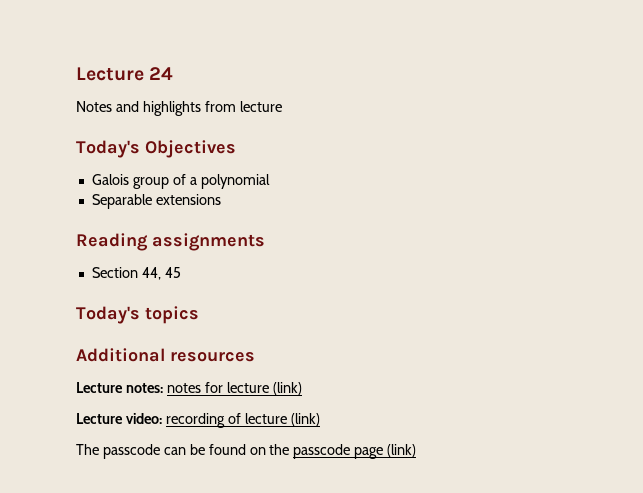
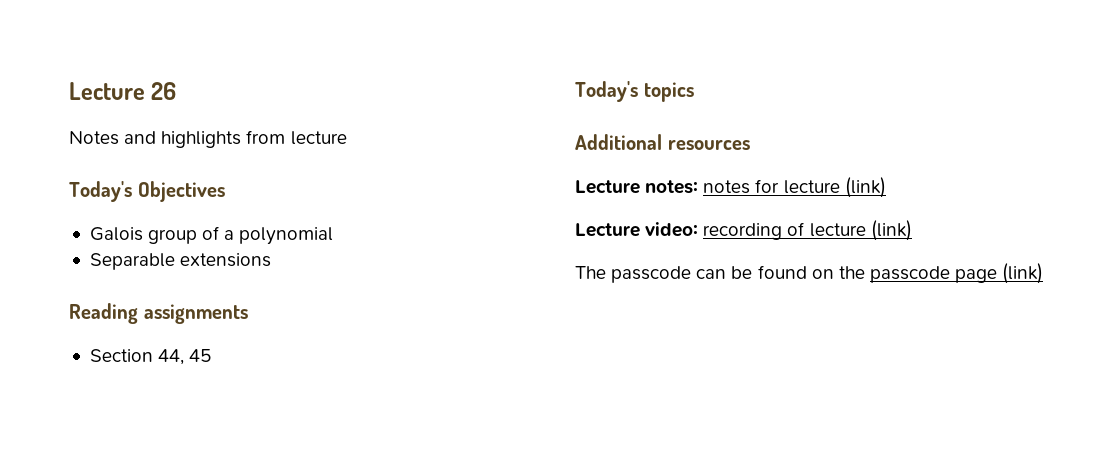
[76,67,174,81] Lecture 24 -> [69,82,177,100] Lecture 26

